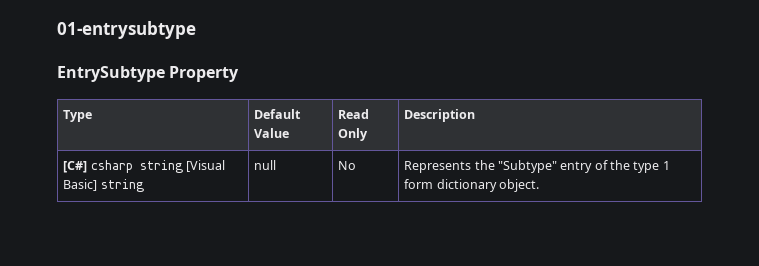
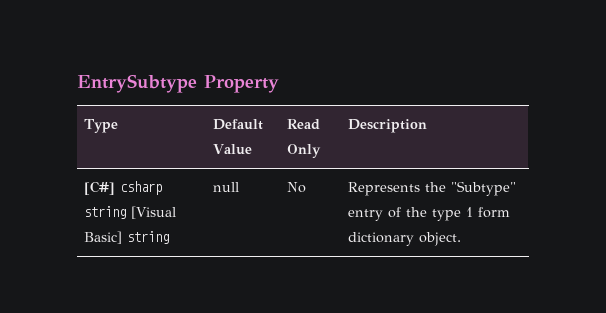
[57,21,196,39] 01-entrysubtype // -> (77, 83) none

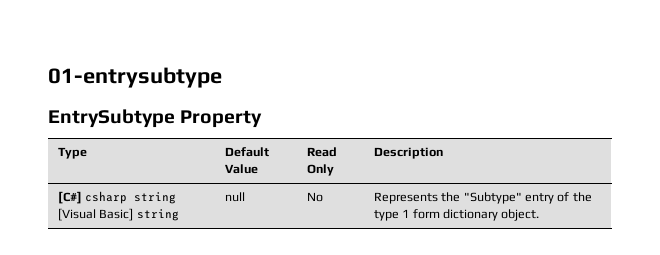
(77, 83) none -> [48,67,222,88] 01-entrysubtype //

